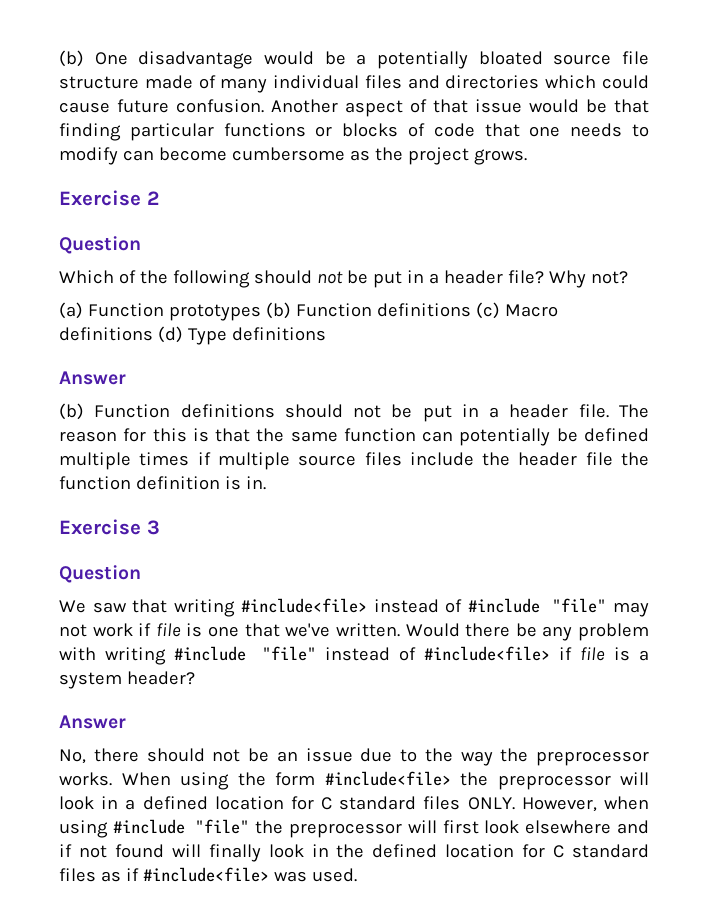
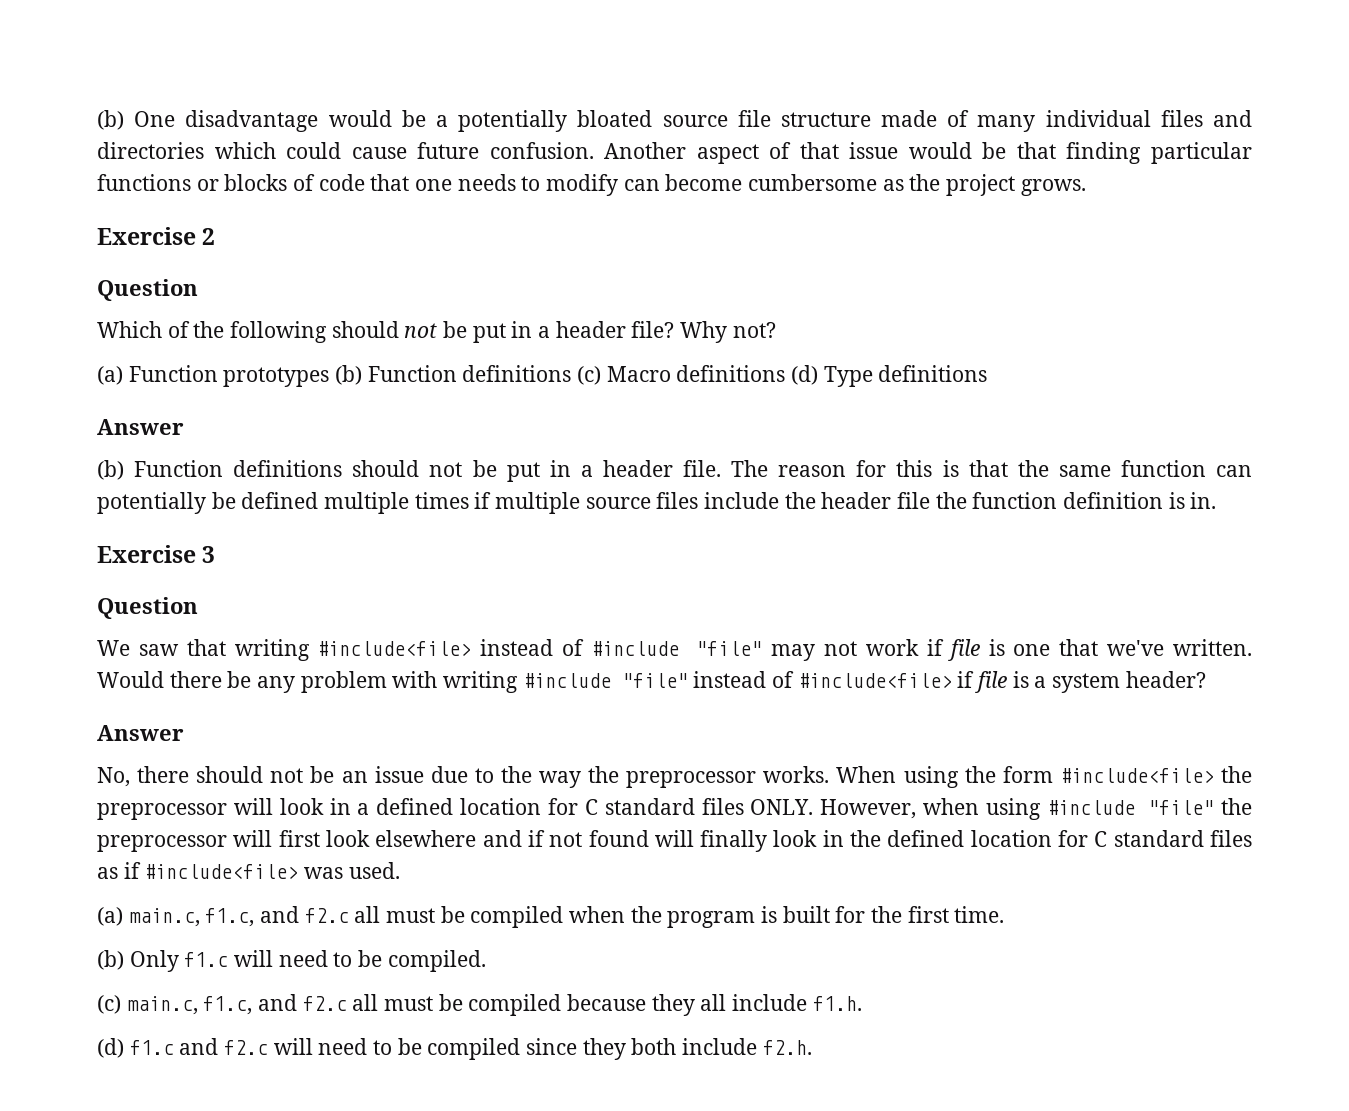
(357, 875) none -> [97,906,1005,928] [97,950,486,972] [97,994,862,1016] [97,1038,812,1060] // (a) main.c, f1.c, and f2.c all must be compiled when the program is built for the first time. // (b) Only f1.c will need to be compiled. // (c) main.c, f1.c, and f2.c all must be compiled because they all include f1.h. // (d) f1.c and f2.c will need to be compiled since they both include f2.h.

